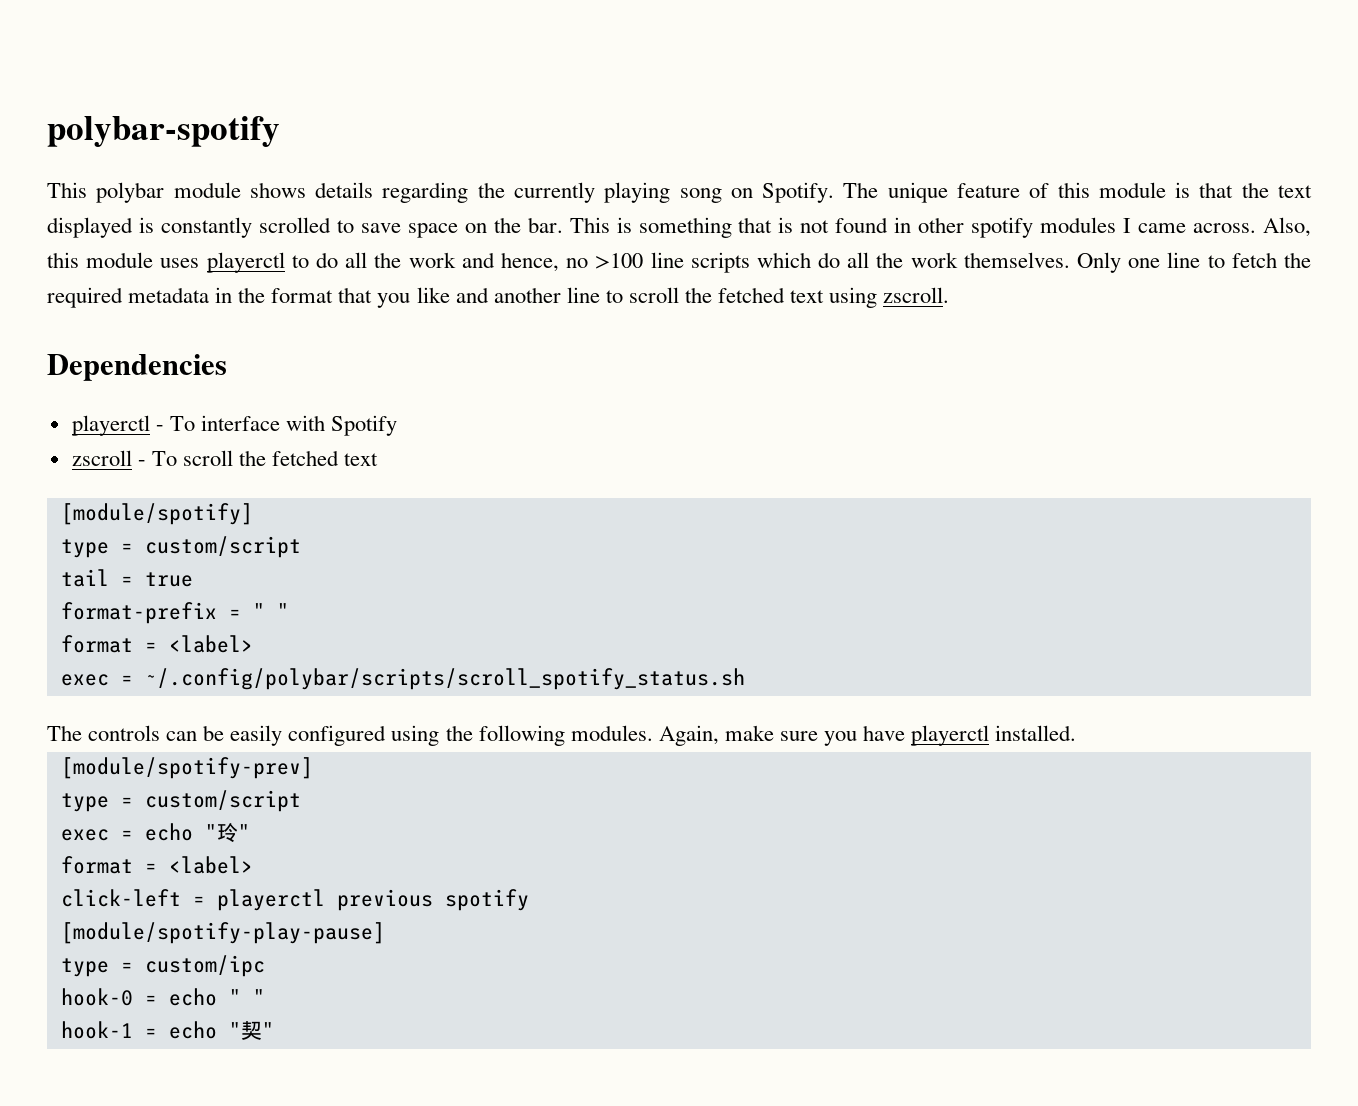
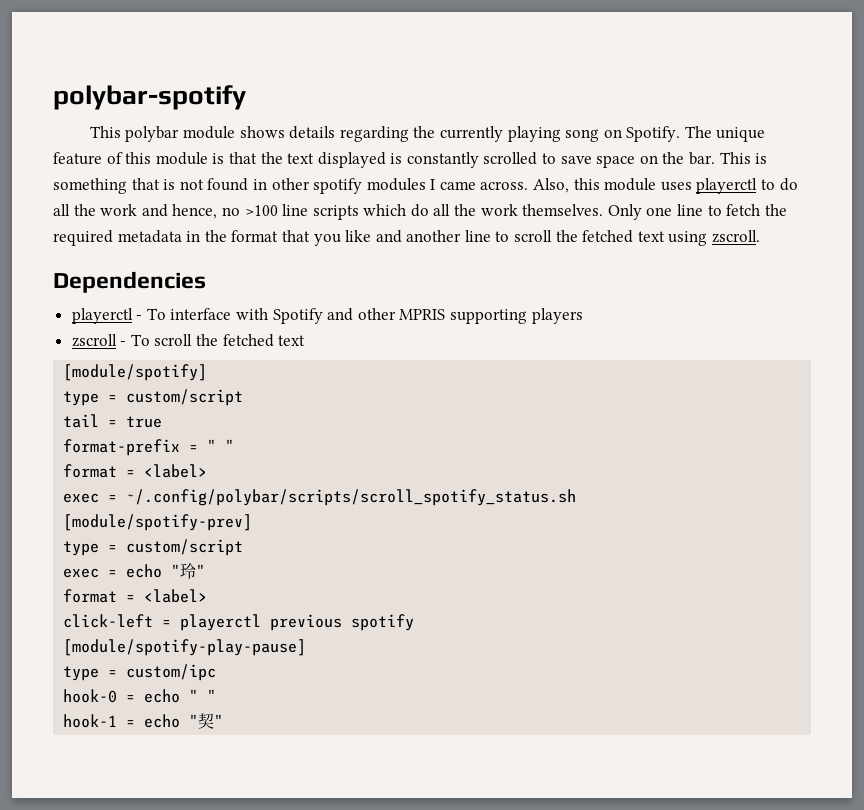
(398, 425) none -> [327,308,583,324] and other MPRIS supporting players
[47,725,1077,746] // The controls can be easily configured using the following modules. Again, make sure you have playerctl installed. -> (577, 497) none

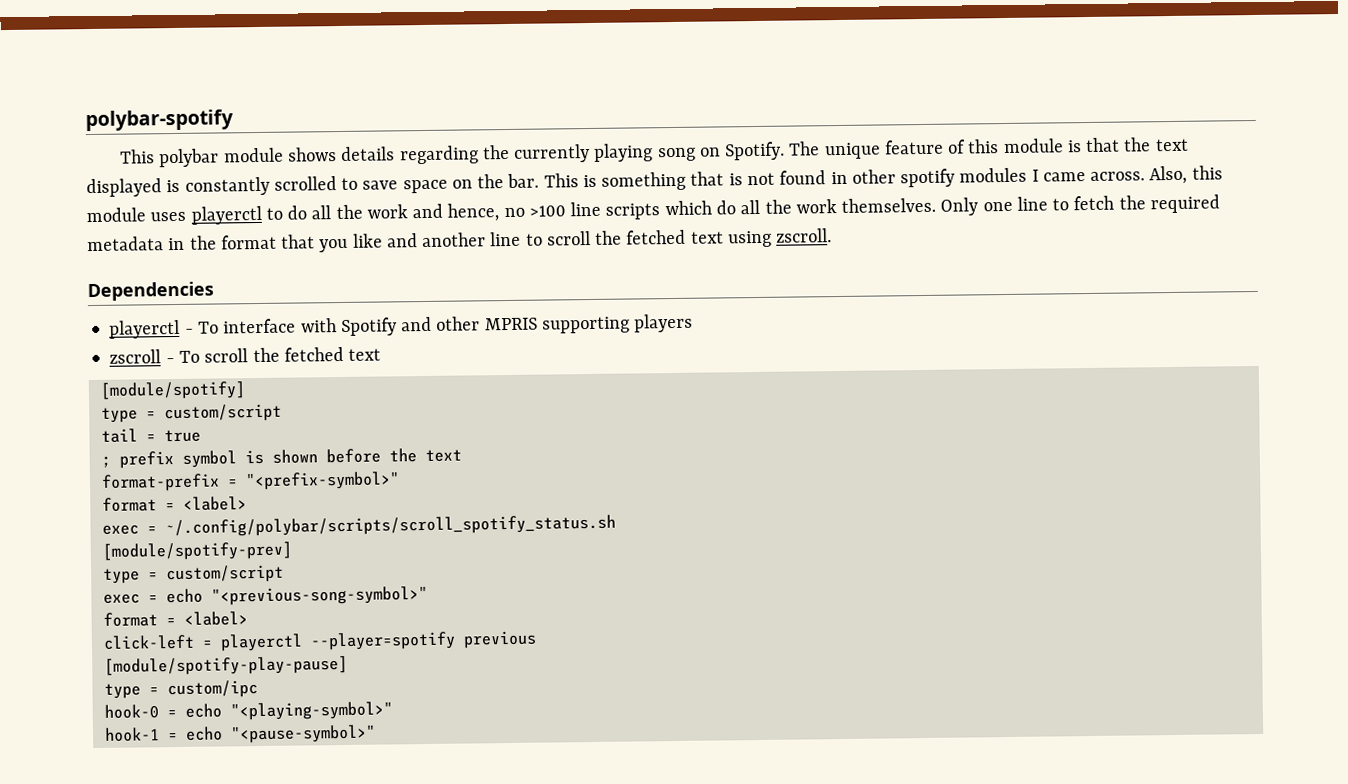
(163, 422) none -> [100,448,462,469] // ; prefix symbol is shown before the text
[207,439,235,452] " " -> [244,471,400,491] "<prefix-symbol>"
[171,563,206,579] "玲" -> [210,585,428,606] "<previous-song-symbol>"
(262, 622) none -> [309,631,456,651] --player=spotify
[351,614,415,631] spotify -> (537, 639) none
[189,689,217,702] " " -> [229,701,393,721] "<playing-symbol>"
[189,713,224,729] "契" -> [229,724,376,744] "<pause-symbol>"

